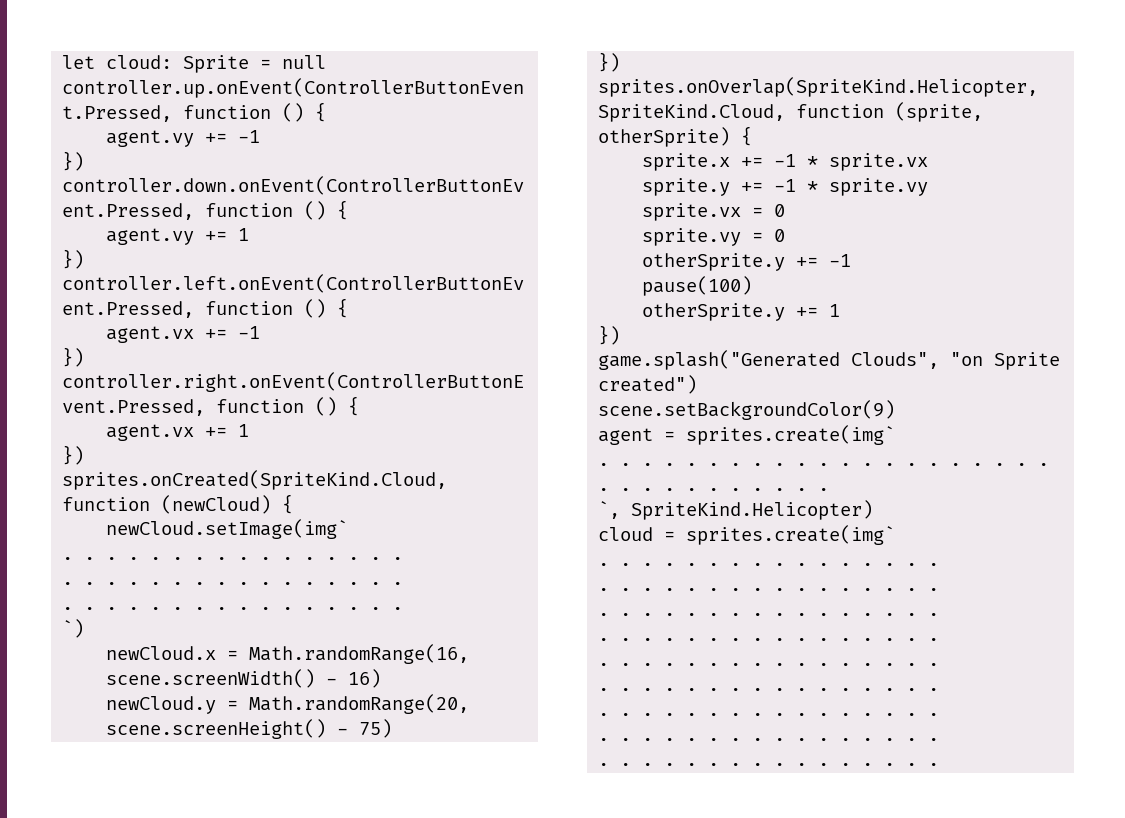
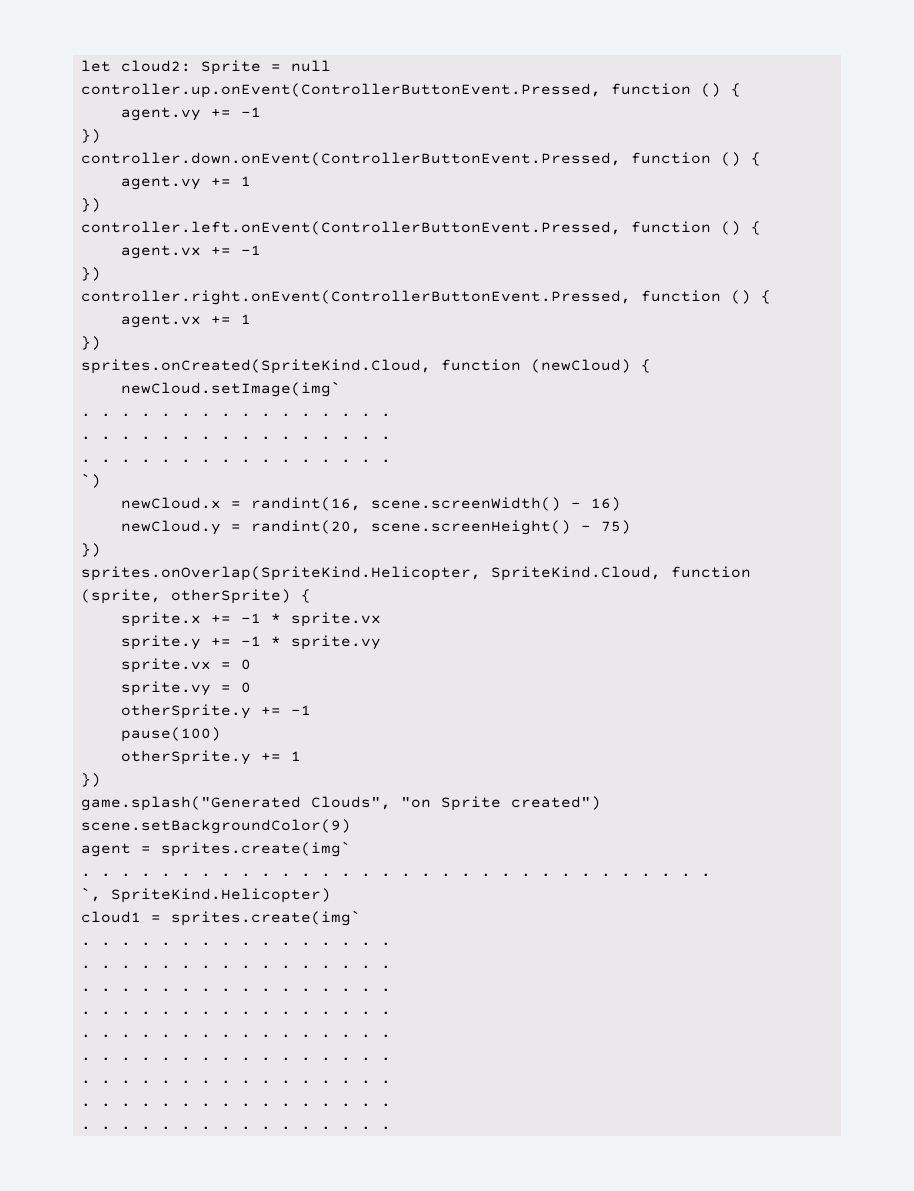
[106,55,173,69] cloud: -> [121,60,192,72] cloud2:
[249,644,470,664] Math.randomRange(16, -> [251,497,362,511] randint(16,
[249,694,470,714] Math.randomRange(20, -> [251,520,362,534] randint(20,
[598,527,654,541] cloud -> [81,911,142,923] cloud1

